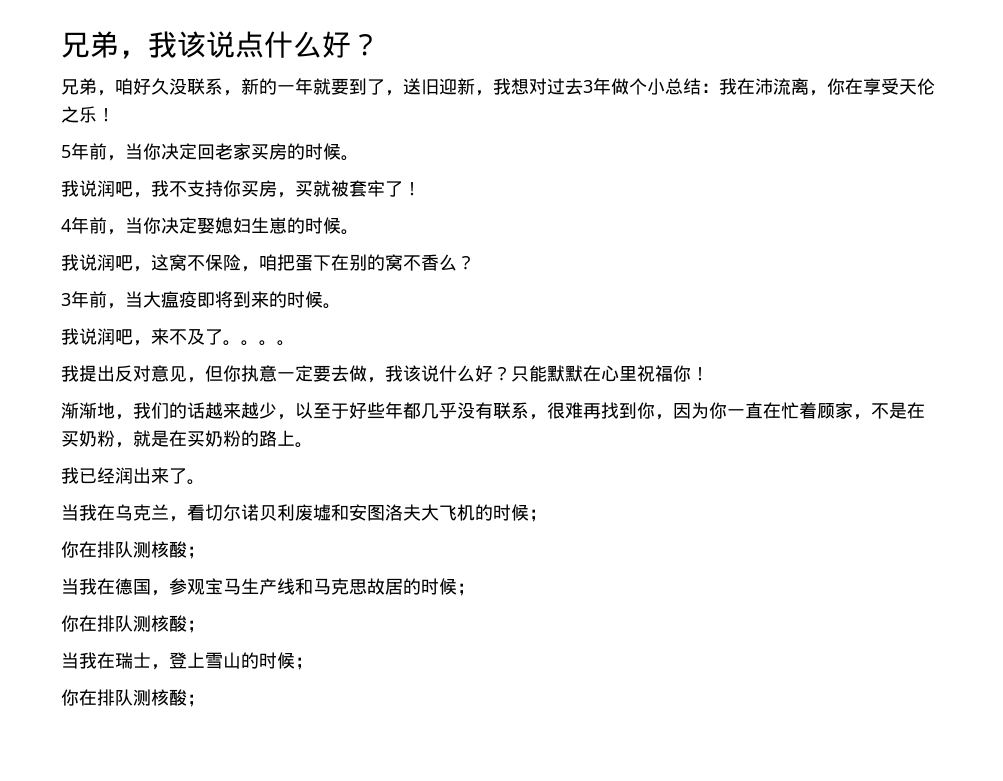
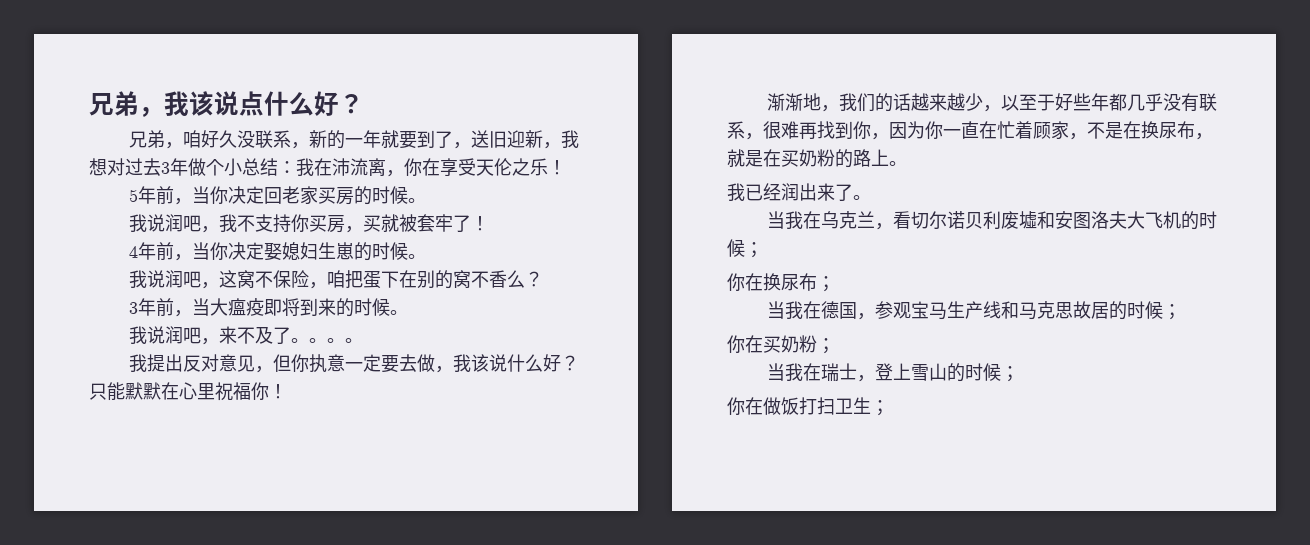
[61,430,115,447] 买奶粉 -> [1141,121,1195,139] 换尿布
[97,541,187,558] 排队测核酸 -> [763,273,817,291] 换尿布
[97,615,187,632] 排队测核酸 -> [763,335,817,353] 买奶粉
[97,689,187,706] 排队测核酸 -> [763,397,871,415] 做饭打扫卫生

